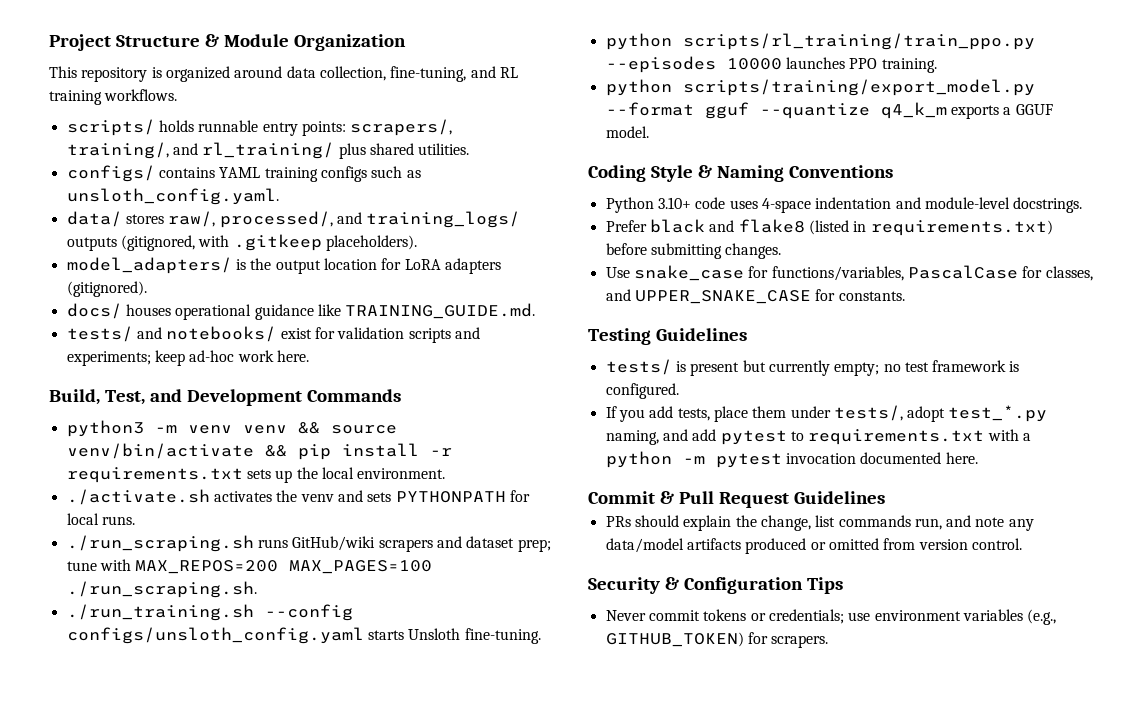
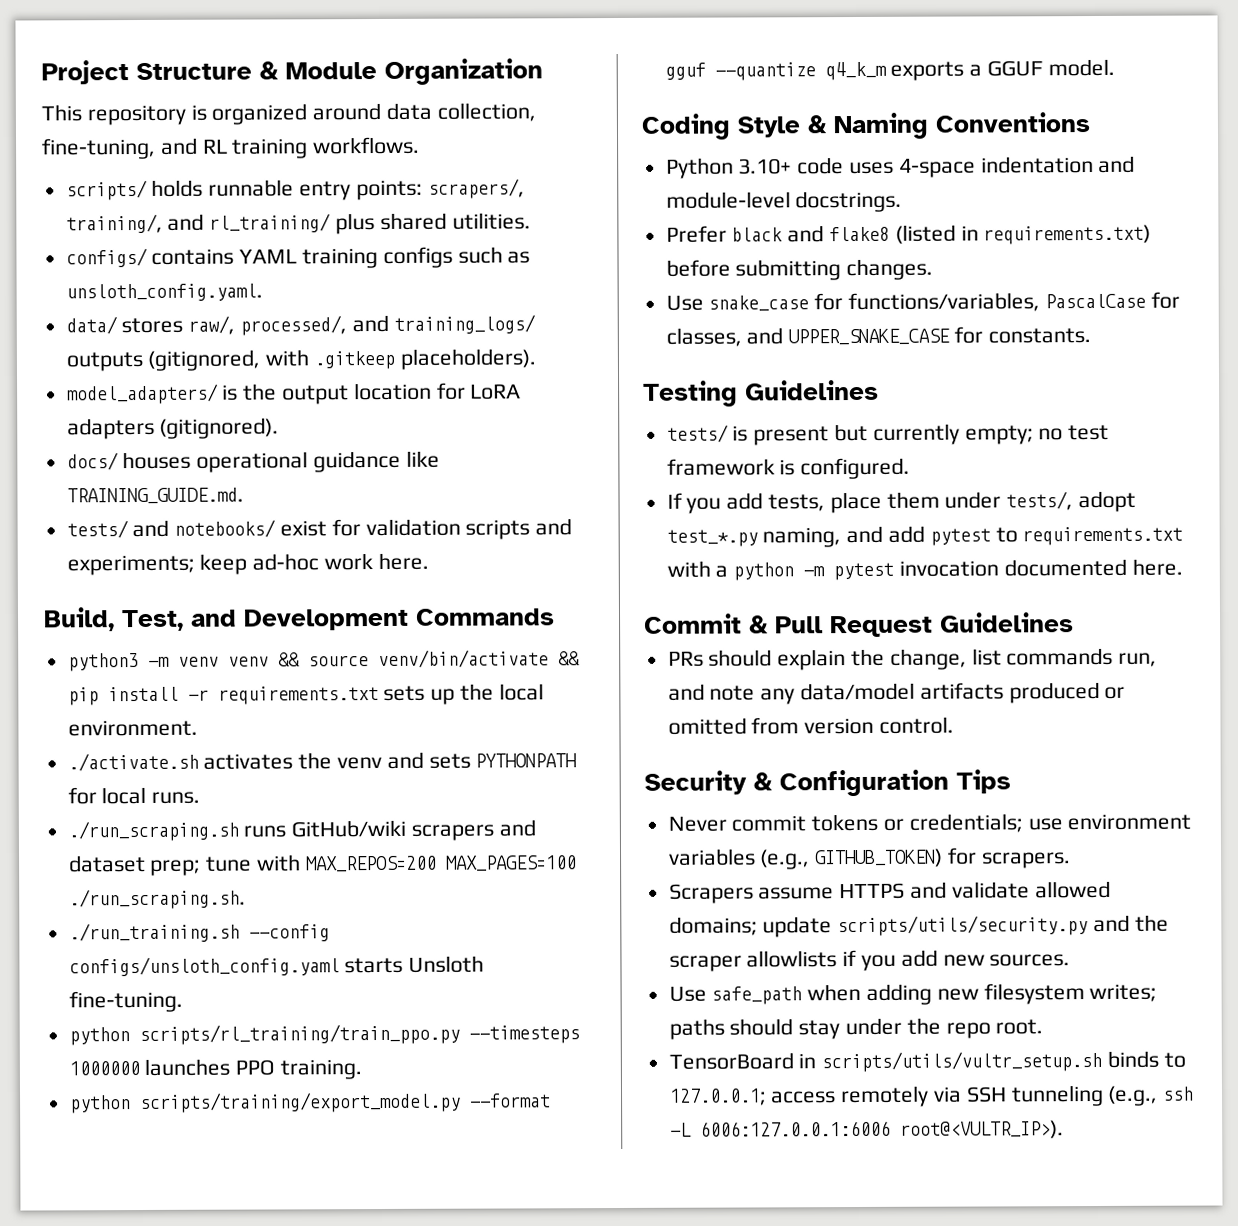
[605,56,782,73] --episodes 10000 -> [468,1025,580,1044] [68,1061,140,1076] --timesteps 1000000
(829, 641) none -> [668,880,1111,904] [668,914,1169,938] [668,949,1071,972] [668,983,1158,1005] [668,1017,1044,1040] [668,1050,1186,1073] [668,1084,1195,1108] [669,1120,1064,1139] // Scrapers assume HTTPS and validate allowed domains; update scripts/utils/security.py and the scraper allowlists if you add new sources. // Use safe_path when adding new filesystem writes; paths should stay under the repo root. // TensorBoard in scripts/utils/vultr_setup.sh binds to 127.0.0.1; access remotely via SSH tunneling (e.g., ssh -L 6006:127.0.0.1:6006 root@<VULTR_IP>).

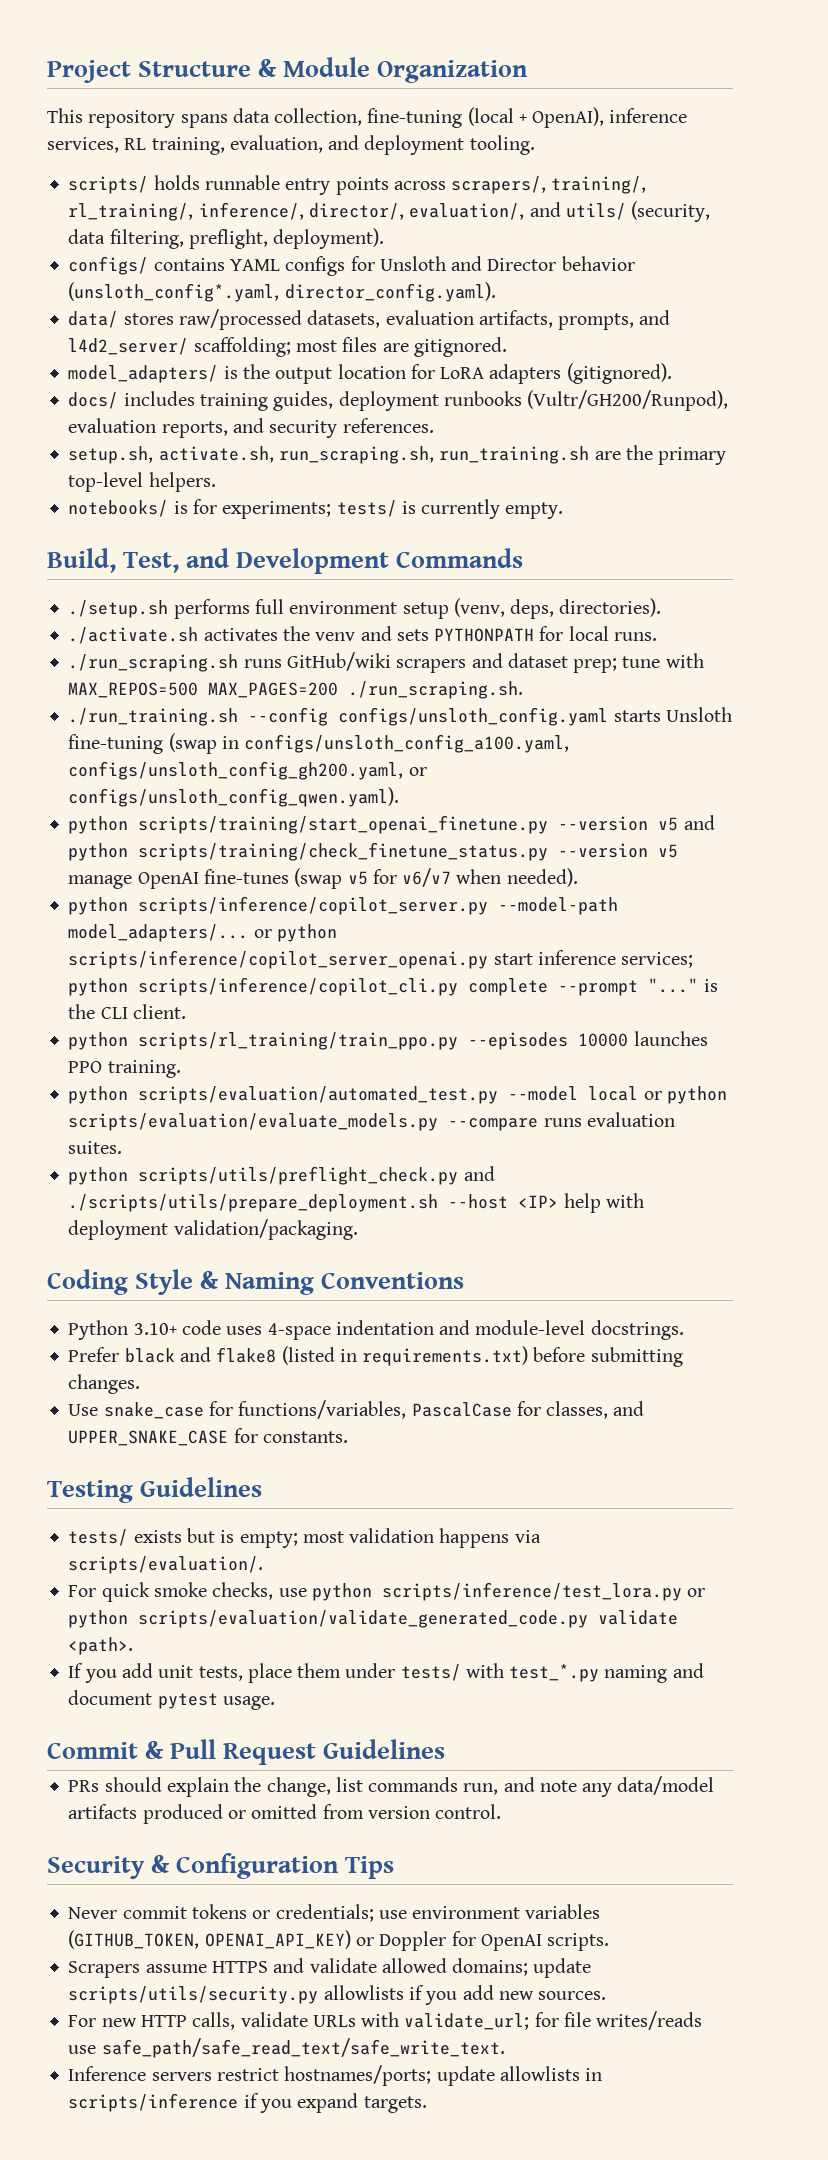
[190,102,536,125] [42,136,421,160] [65,178,525,201] [65,212,531,235] [65,246,531,269] [65,283,263,302] [65,314,536,336] [65,348,536,372] is organized around data collection, fine-tuning, and RL training workflows. // scripts/ holds runnable entry points: scrapers/, training/, and rl_training/ plus shared utilities. // configs/ contains YAML training configs such as unsloth_config.yaml. // data/ stores raw/, processed/, and training_logs/ outputs (gitignored, with .gitkeep placeholders). -> [180,107,688,128] [47,135,535,155] [68,175,647,195] [68,201,711,222] [68,228,385,249] [68,256,635,276] [68,282,496,302] [68,309,671,330] [68,337,507,357] spans data collection, fine-tuning (local + OpenAI), inference services, RL training, evaluation, and deployment tooling. // scripts/ holds runnable entry points across scrapers/, training/, rl_training/, inference/, director/, evaluation/, and utils/ (security, data filtering, preflight, deployment). // configs/ contains YAML configs for Unsloth and Director behavior (unsloth_config*.yaml, director_config.yaml). // data/ stores raw/processed datasets, evaluation artifacts, prompts, and l4d2_server/ scaffolding; most files are gitignored.
[122,450,440,473] [66,487,244,505] [66,518,573,540] [66,552,429,576] houses operational guidance like TRAINING_GUIDE.md. // tests/ and notebooks/ exist for validation scripts and experiments; keep ad-hoc work here. -> [123,390,729,411] [68,418,434,438] [68,445,727,465] [68,472,216,492] [68,499,564,519] includes training guides, deployment runbooks (Vultr/GH200/Runpod), evaluation reports, and security references. // setup.sh, activate.sh, run_scraping.sh, run_training.sh are the primary top-level helpers. // notebooks/ is for experiments; tests/ is currently empty.
[67,649,580,672] [67,683,544,706] [67,719,198,737] python3 -m venv venv && source venv/bin/activate && pip install -r requirements.txt sets up the local environment. -> [68,598,662,619] ./setup.sh performs full environment setup (venv, deps, directories).
[305,855,577,873] MAX_REPOS=200 MAX_PAGES=100 -> [68,682,339,698] MAX_REPOS=500 MAX_PAGES=200
[68,990,183,1013] fine-tuning. -> [68,733,570,754] [68,761,427,780] [68,787,400,807] [68,815,715,834] [68,842,679,861] [68,868,578,889] [68,896,619,915] [68,924,337,942] [68,950,694,969] [68,977,718,996] [68,1004,186,1019] fine-tuning (swap in configs/unsloth_config_a100.yaml, configs/unsloth_config_gh200.yaml, or configs/unsloth_config_qwen.yaml). // python scripts/training/start_openai_finetune.py --version v5 and python scripts/training/check_finetune_status.py --version v5 manage OpenAI fine-tunes (swap v5 for v6/v7 when needed). // python scripts/inference/copilot_server.py --model-path model_adapters/... or python scripts/inference/copilot_server_openai.py start inference services; python scripts/inference/copilot_cli.py complete --prompt "..." is the CLI client.
[468,1025,580,1044] [68,1061,140,1076] --timesteps 1000000 -> [468,1032,629,1050] --episodes 10000
[139,1091,551,1114] [664,58,1115,81] scripts/training/export_model.py --format gguf --quantize q4_k_m exports a GGUF model. -> [138,1086,727,1104] [68,1112,675,1131] [68,1141,123,1154] [68,1166,495,1185] [68,1193,644,1213] [68,1219,358,1240] scripts/evaluation/automated_test.py --model local or python scripts/evaluation/evaluate_models.py --compare runs evaluation suites. // python scripts/utils/preflight_check.py and ./scripts/utils/prepare_deployment.sh --host <IP> help with deployment validation/packaging.
[732,423,1110,446] [666,457,911,480] is present but currently empty; no test framework is configured. -> [133,1528,541,1548] [68,1556,264,1574] [68,1582,706,1602] [68,1610,679,1628] [68,1637,134,1655] exists but is empty; most validation happens via scripts/evaluation/. // For quick smoke checks, use python scripts/inference/test_lora.py or python scripts/evaluation/validate_generated_code.py validate <path>.
(764, 501) none -> [158,1665,194,1678] unit
[1006,490,1137,513] [666,525,1184,548] [666,558,1183,581] tests/, adopt test_*.py naming, and add pytest to requirements.txt with a python -m pytest invocation documented here. -> [400,1663,704,1683] [68,1690,275,1710] tests/ with test_*.py naming and document pytest usage.
[759,847,1071,870] (e.g., GITHUB_TOKEN) for scrapers. -> [68,1930,610,1951] (GITHUB_TOKEN, OPENAI_API_KEY) or Doppler for OpenAI scripts.
[1093,914,1169,933] [668,955,742,972] and the scraper -> (319, 1995) none
[668,983,1158,1005] [668,1017,1044,1040] [668,1050,1186,1073] [668,1084,1195,1108] [669,1120,1064,1139] Use safe_path when adding new filesystem writes; paths should stay under the repo root. // TensorBoard in scripts/utils/vultr_setup.sh binds to 127.0.0.1; access remotely via SSH tunneling (e.g., ssh -L 6006:127.0.0.1:6006 root@<VULTR_IP>). -> [68,2011,703,2030] [68,2038,505,2058] [68,2065,603,2086] [68,2093,427,2113] For new HTTP calls, validate URLs with validate_url; for file writes/reads use safe_path/safe_read_text/safe_write_text. // Inference servers restrict hostnames/ports; update allowlists in scripts/inference if you expand targets.

